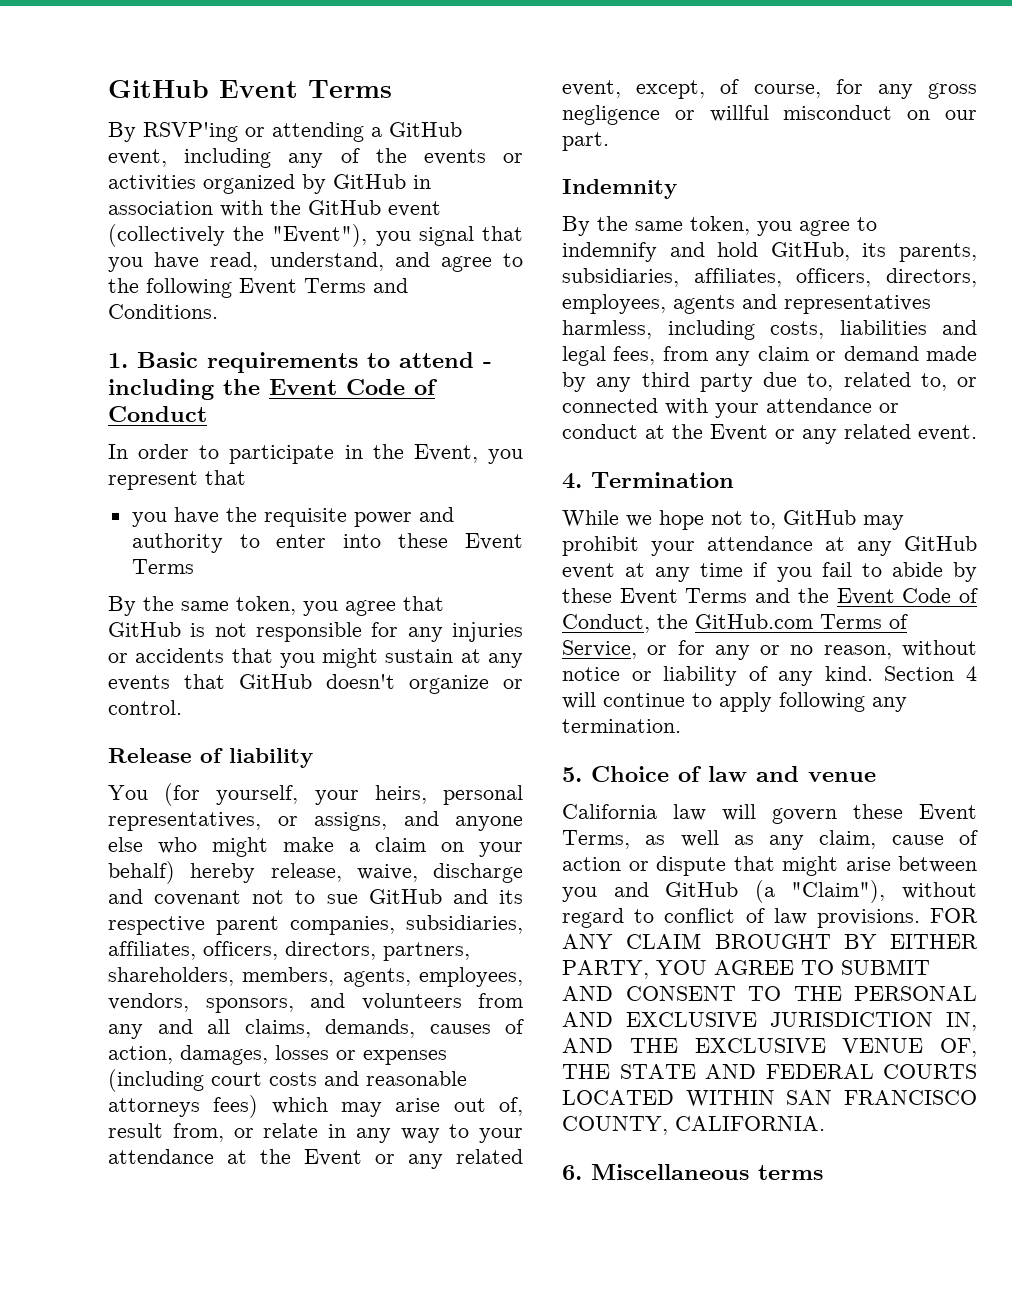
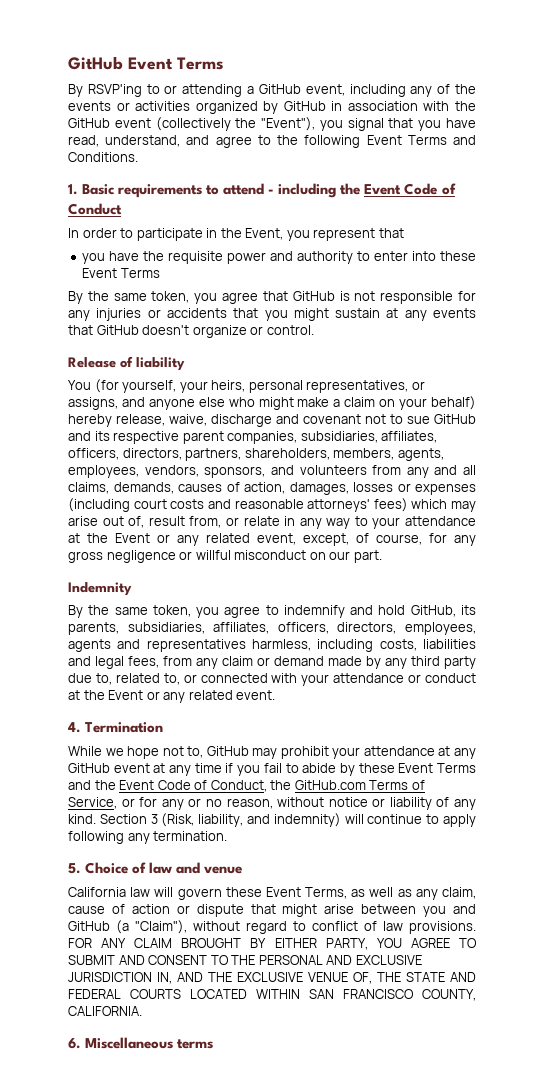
(238, 132) none -> [146,84,160,94] to
[108,1098,200,1117] attorneys -> [307,499,371,512] attorneys'
[966,666,977,681] 4 -> [150,813,341,827] 3 (Risk, liability, and indemnity)

